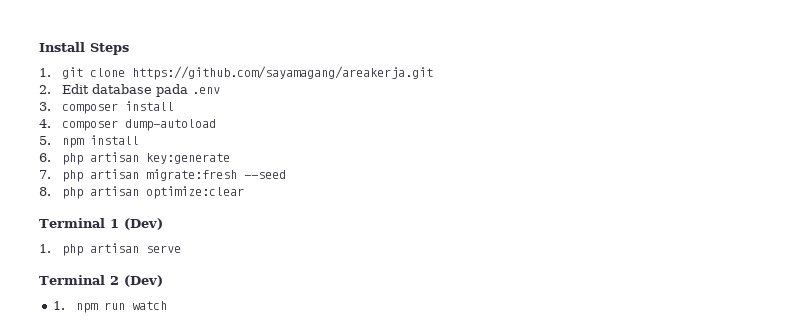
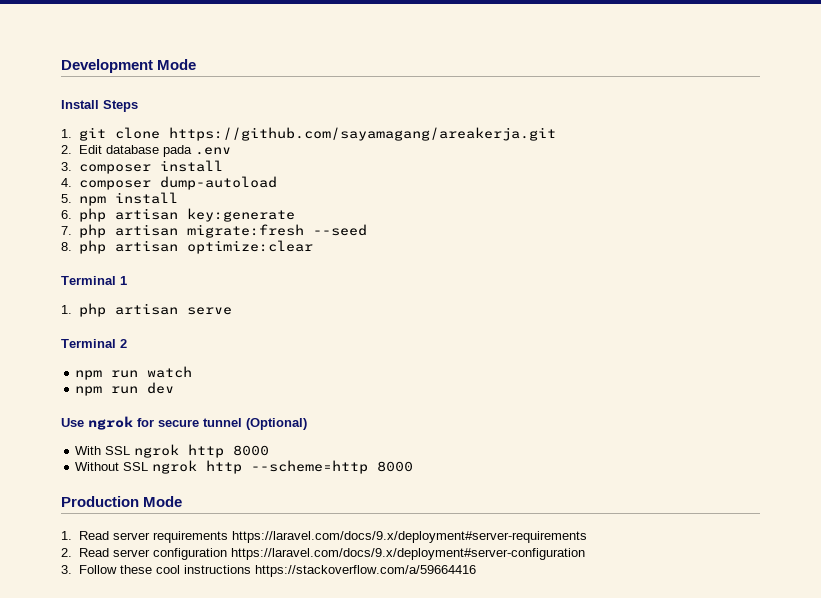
(39, 47) none -> [61,59,197,73] Development Mode //
[123,218,163,230] (Dev) -> (127, 280) none
[123,275,163,287] [53,301,66,310] (Dev) // 1. -> (127, 343) //
(167, 305) none -> [75,382,175,396] [61,416,307,430] [75,444,270,458] [75,460,414,474] [61,496,183,507] [61,531,587,543] [61,548,585,560] [61,565,476,577] // npm run dev // Use ngrok for secure tunnel (Optional) // With SSL ngrok http 8000 // Without SSL ngrok http --scheme=http 8000 // Production Mode // 1. Read server requirements https://laravel.com/docs/9.x/deployment#server-requirements // 2. Read server configuration https://laravel.com/docs/9.x/deployment#server-configuration // 3. Follow these cool instructions https://stackoverflow.com/a/59664416

